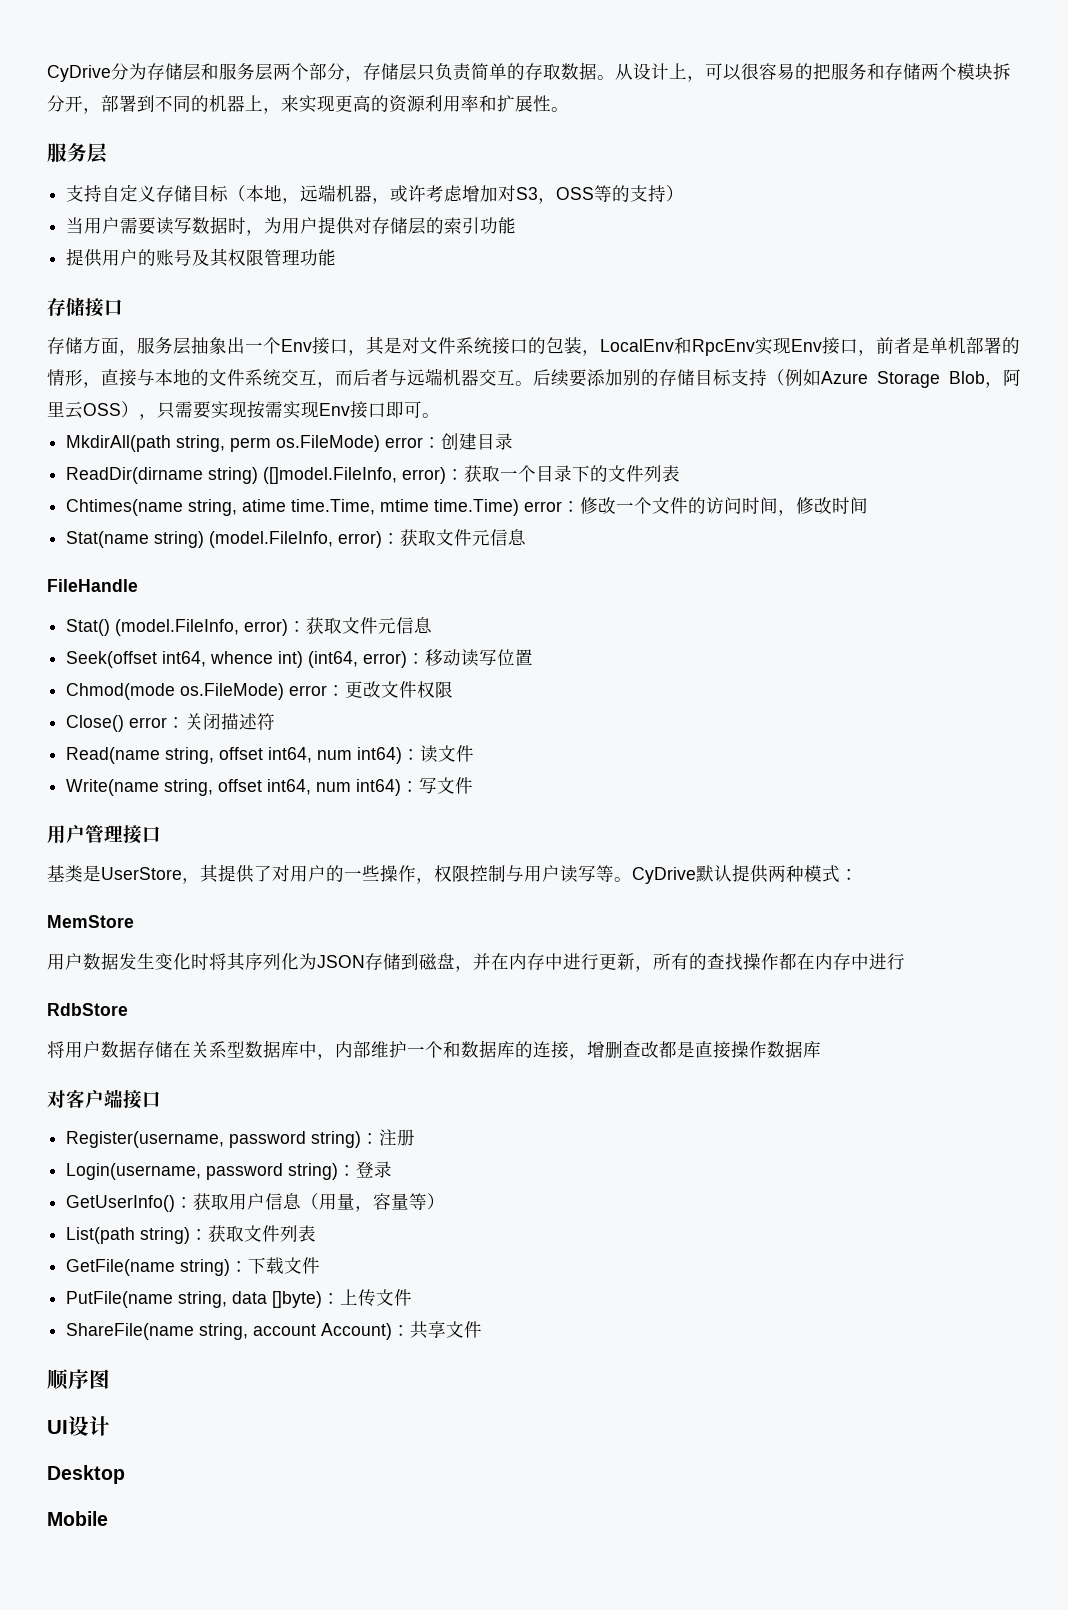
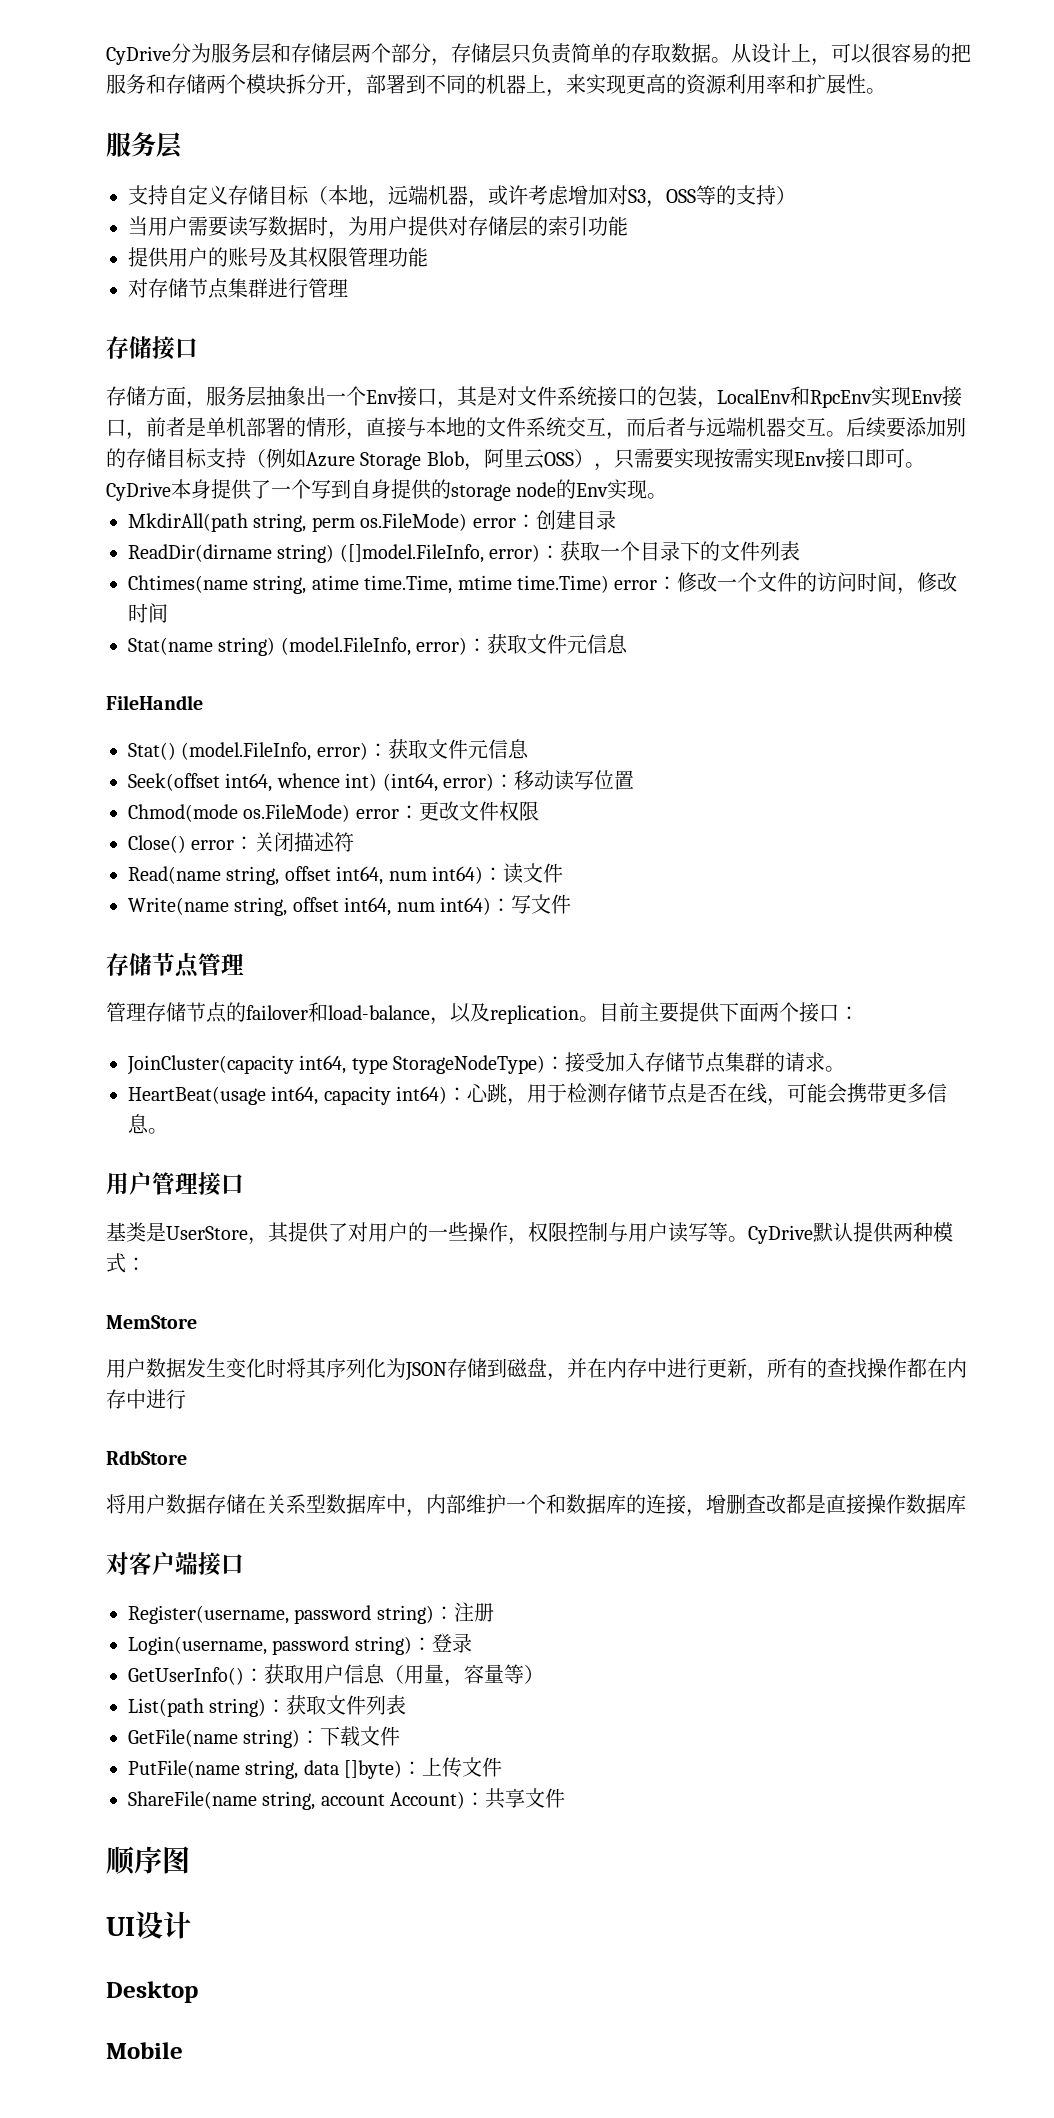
[147,63,255,81] 存储层和服务 -> [211,43,331,64] 服务层和存储
(337, 257) none -> [128,278,348,299] // 对存储节点集群进行管理
(440, 415) none -> [106,479,668,501] CyDrive本身提供了一个写到自身提供的storage node的Env实现。
(474, 785) none -> [106,952,244,978] [106,1002,859,1025] [127,1052,846,1075] [128,1083,948,1106] [128,1114,168,1134] // 存储节点管理 // 管理存储节点的failover和load-balance，以及replication。目前主要提供下面两个接口： // JoinCluster(capacity int64, type StorageNodeType)：接受加入存储节点集群的请求。 // HeartBeat(usage int64, capacity int64)：心跳，用于检测存储节点是否在线，可能会携带更多信息。

